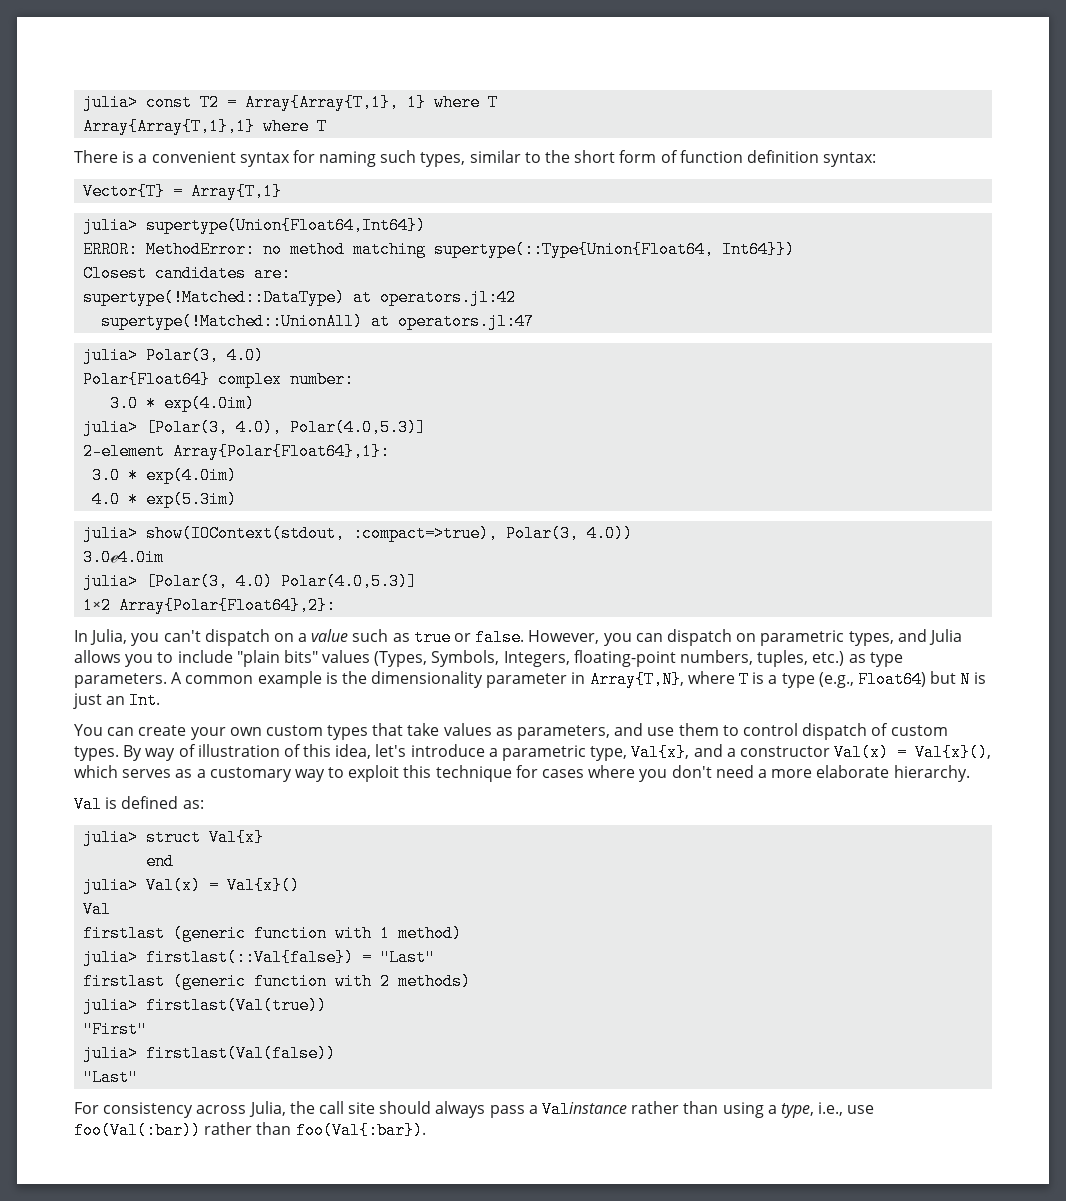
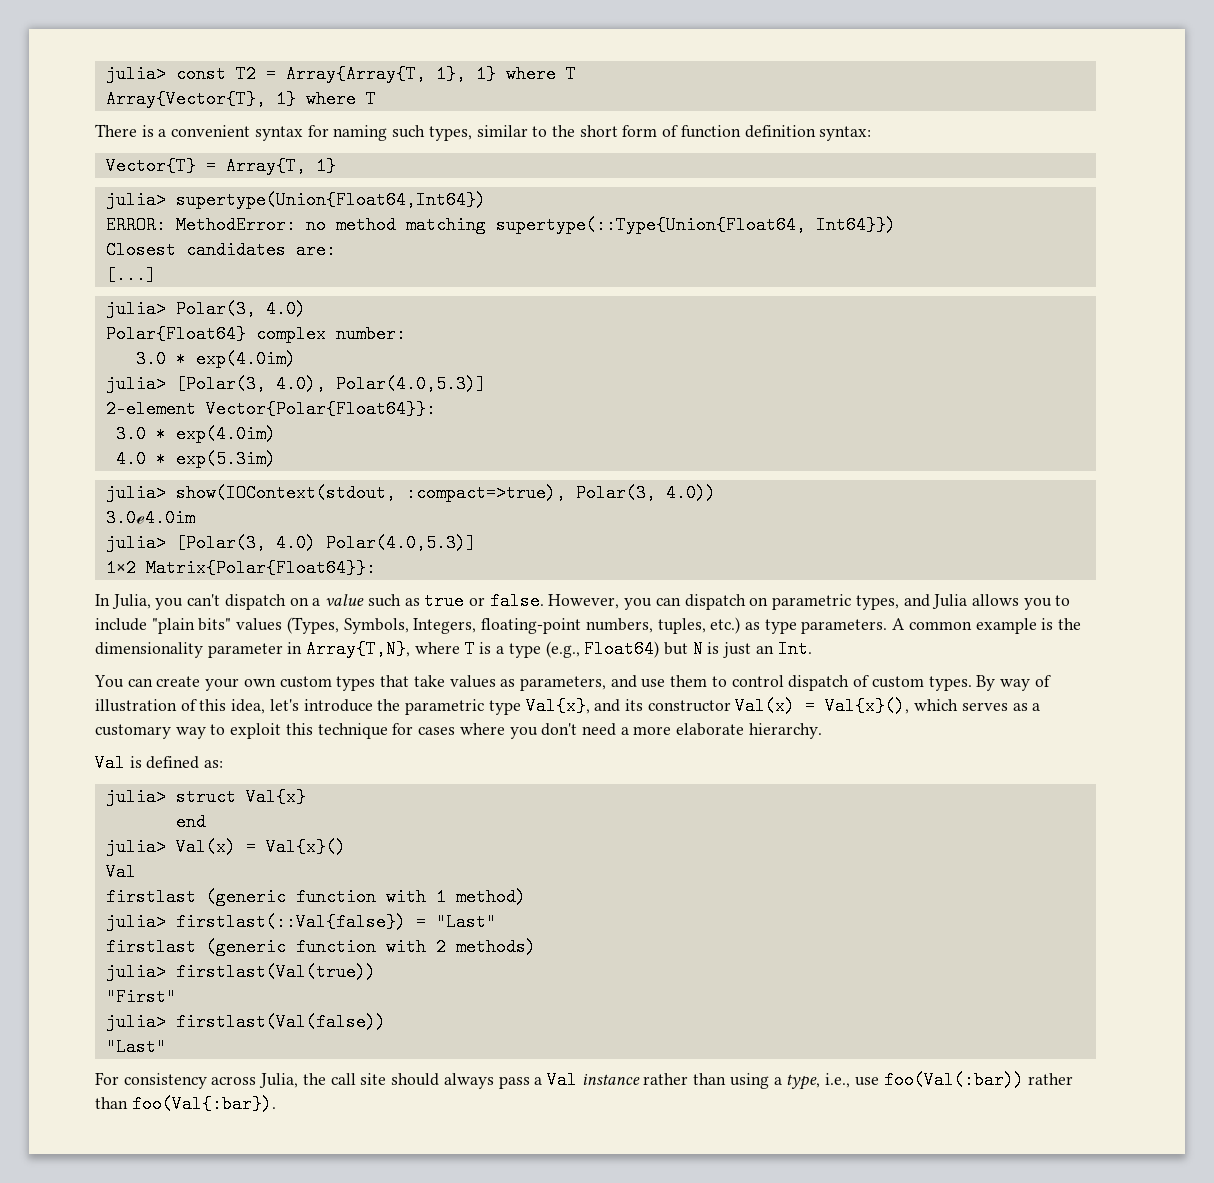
[245,94,499,111] [83,118,256,135] Array{Array{T,1}, 1} where T // Array{Array{T,1},1} -> [285,65,576,83] [105,90,296,108] Array{Array{T, 1}, 1} where T // Array{Vector{T}, 1}
[191,183,283,200] Array{T,1} -> [225,157,336,175] Array{T, 1}
[83,289,517,306] [101,313,535,330] supertype(!Matched::DataType) at operators.jl:42 // supertype(!Matched::UnionAll) at operators.jl:47 -> [105,266,156,284] [...]
[173,443,391,460] Array{Polar{Float64},1}: -> [205,400,436,418] Vector{Polar{Float64}}:
[119,597,337,614] Array{Polar{Float64},2}: -> [145,559,376,577] Matrix{Polar{Float64}}:
[488,745,628,761] a parametric type, -> [377,699,521,715] the parametric type
[726,748,736,757] a -> [624,699,643,711] its
[542,1101,628,1118] Valinstance -> [546,1071,640,1089] Val instance

